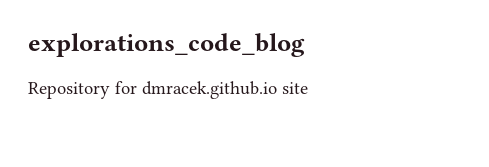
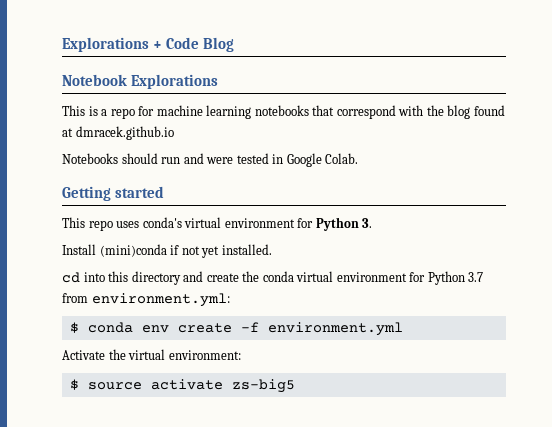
[28,33,305,57] [28,81,308,99] explorations_code_blog // Repository for dmracek.github.io site -> [62,37,235,52] [62,74,219,89] [62,105,505,119] [62,126,174,140] [62,153,359,167] [62,186,165,201] [62,217,373,231] [62,244,272,258] [62,271,484,285] [62,293,230,307] [69,322,403,336] [62,349,241,360] [69,379,295,393] Explorations + Code Blog // Notebook Explorations // This is a repo for machine learning notebooks that correspond with the blog found at dmracek.github.io // Notebooks should run and were tested in Google Colab. // Getting started // This repo uses conda's virtual environment for Python 3. // Install (mini)conda if not yet installed. // cd into this directory and create the conda virtual environment for Python 3.7 from environment.yml: // $ conda env create -f environment.yml // Activate the virtual environment: // $ source activate zs-big5

